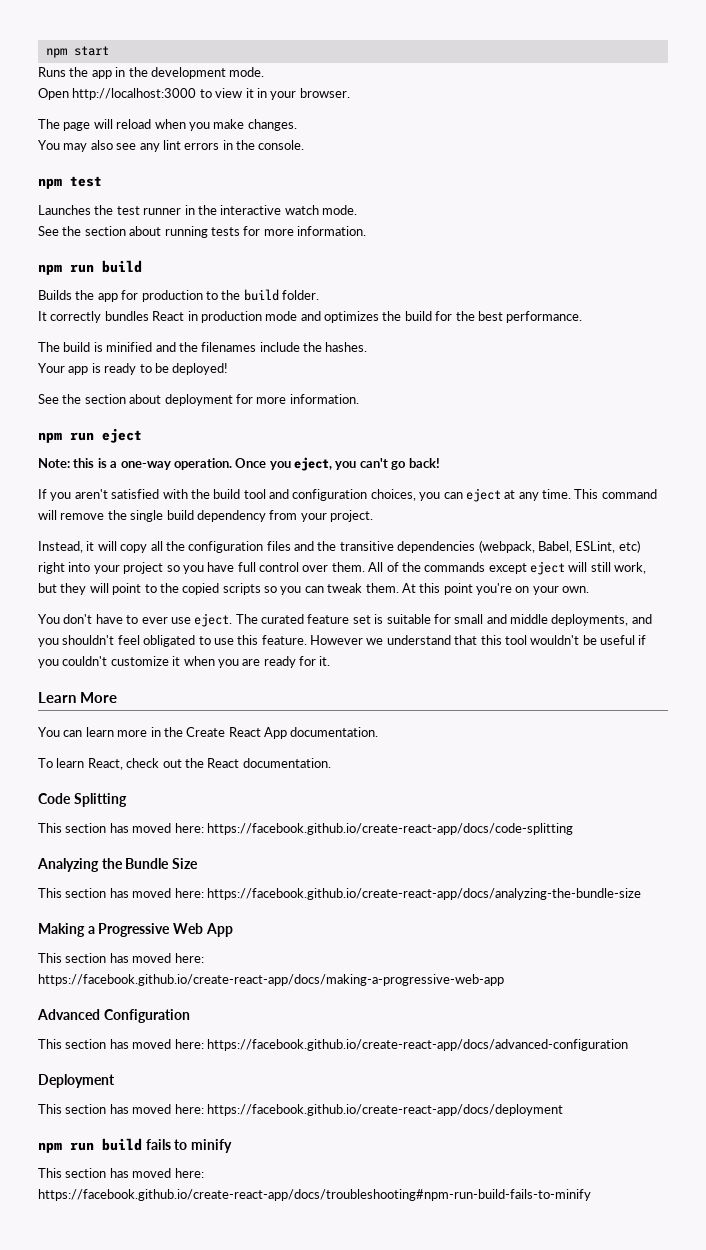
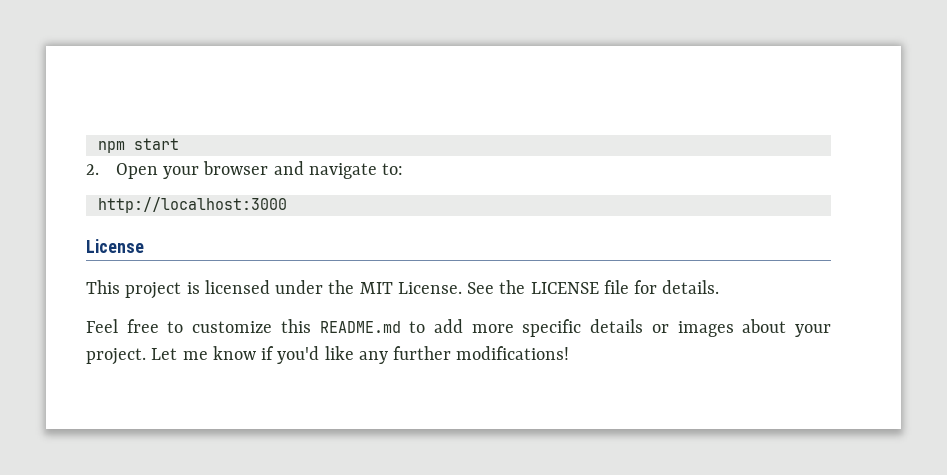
[38,67,265,79] [38,88,350,100] [38,119,297,131] [38,140,305,152] [38,176,102,189] [38,205,357,215] [38,226,366,238] [38,260,142,275] [38,289,319,302] [38,311,583,323] [38,342,368,352] [38,363,229,375] [38,394,359,406] [38,428,142,443] [38,457,440,471] [38,488,657,502] [38,510,373,522] [38,540,640,553] [38,561,647,575] [38,583,590,595] [38,613,652,627] [38,635,647,647] [38,656,331,668] [38,692,117,703] [38,727,379,739] [38,758,331,770] [38,793,127,807] [38,823,573,835] [37,858,198,872] [38,888,641,900] [38,923,233,937] [38,953,204,963] [38,974,504,986] [37,1009,190,1023] [38,1039,628,1051] [38,1074,115,1088] [38,1104,563,1116] [38,1138,232,1153] [38,1168,204,1178] [38,1189,591,1201] Runs the app in the development mode. // Open http://localhost:3000 to view it in your browser. // The page will reload when you make changes. // You may also see any lint errors in the console. // npm test // Launches the test runner in the interactive watch mode. // See the section about running tests for more information. // npm run build // Builds the app for production to the build folder. // It correctly bundles React in production mode and optimizes the build for the best performance. // The build is minified and the filenames include the hashes. // Your app is ready to be deployed! // See the section about deployment for more information. // npm run eject // Note: this is a one-way operation. Once you eject, you can't go back! // If you aren't satisfied with the build tool and configuration choices, you can eject at any time. This command will remove the single build dependency from your project. // Instead, it will copy all the configuration files and the transitive dependencies (webpack, Babel, ESLint, etc) right into your project so you have full control over them. All of the commands except eject will still work, but they will point to the copied scripts so you can tweak them. At this point you're on your own. // You don't have to ever use eject. The curated feature set is suitable for small and middle deployments, and you shouldn't feel obligated to use this feature. However we understand that this tool wouldn't be useful if you couldn't customize it when you are ready for it. // Learn More // You can learn more in the Create React App documentation. // To learn React, check out the React documentation. // Code Splitting // This section has moved here: https://facebook.github.io/create-react-app/docs/code-splitting // Analyzing the Bundle Size // This section has moved here: https://facebook.github.io/create-react-app/docs/analyzing-the-bundle-size // Making a Progressive Web App // This section has moved here: https://facebook.github.io/create-react-app/docs/making-a-progressive-web-app // Advanced Configuration // This section has moved here: https://facebook.github.io/create-react-app/docs/advanced-configuration // Deployment // This section has moved here: https://facebook.github.io/create-react-app/docs/deployment // npm run build fails to minify // This section has moved here: https://facebook.github.io/create-react-app/docs/troubleshooting#npm-run-build-fails-to-minify -> [86,161,404,179] [97,197,287,213] [86,239,144,253] [86,280,720,299] [86,319,831,337] [86,346,570,365] 2. Open your browser and navigate to: // http://localhost:3000 // License // This project is licensed under the MIT License. See the LICENSE file for details. // Feel free to customize this README.md to add more specific details or images about your project. Let me know if you'd like any further modifications!

